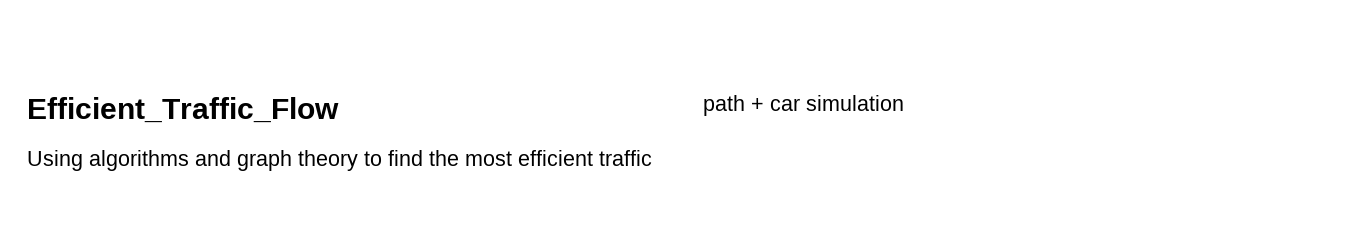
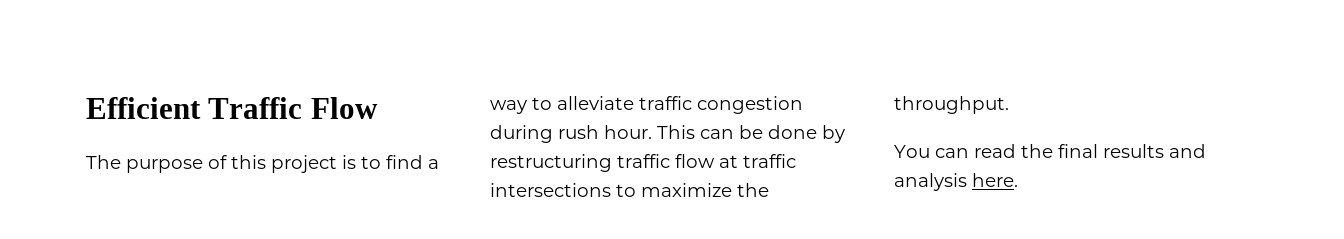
[27,97,339,123] [27,150,652,171] [703,95,904,116] Efficient_Traffic_Flow // Using algorithms and graph theory to find the most efficient traffic path + car simulation -> [86,97,378,119] [86,155,439,173] [490,96,803,114] [490,125,845,143] [490,154,796,172] [490,183,769,197] [894,96,1009,114] [894,144,1206,158] [894,173,1018,191] Efficient Traffic Flow // The purpose of this project is to find a way to alleviate traffic congestion during rush hour. This can be done by restructuring traffic flow at traffic intersections to maximize the throughput. // You can read the final results and analysis here.

